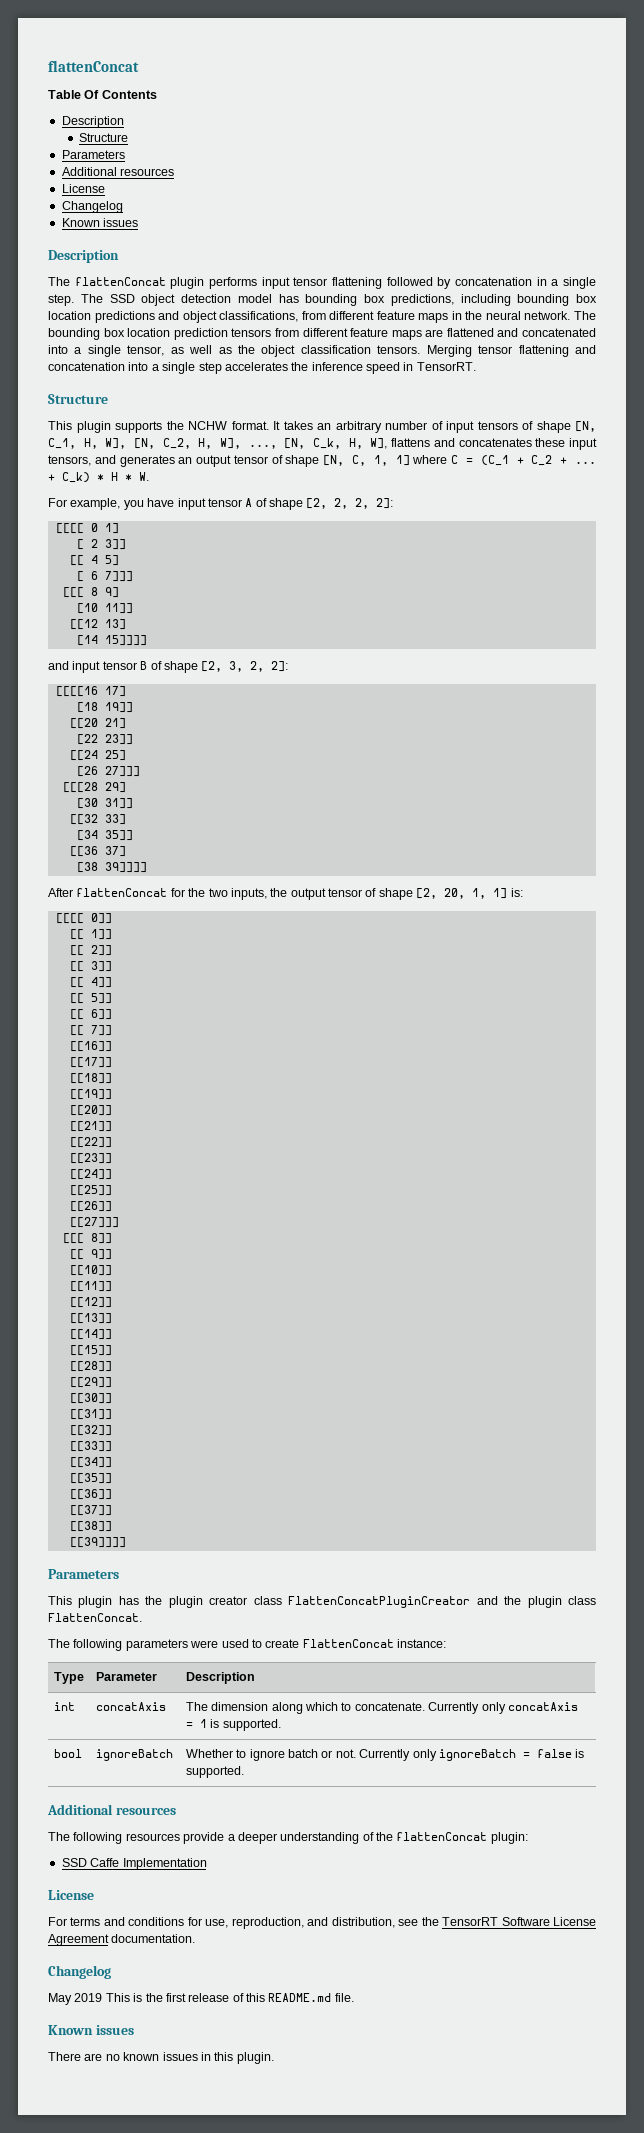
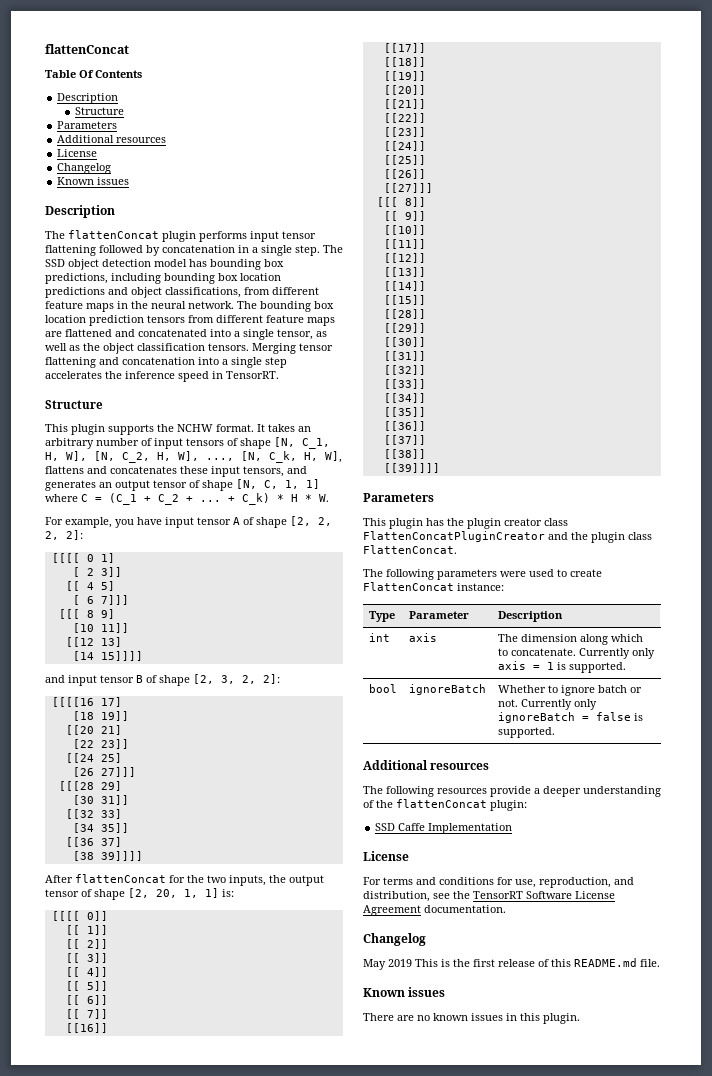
[95,1702,166,1711] concatAxis -> [408,633,437,642] axis
[507,1702,578,1711] concatAxis -> [497,661,526,670] axis

